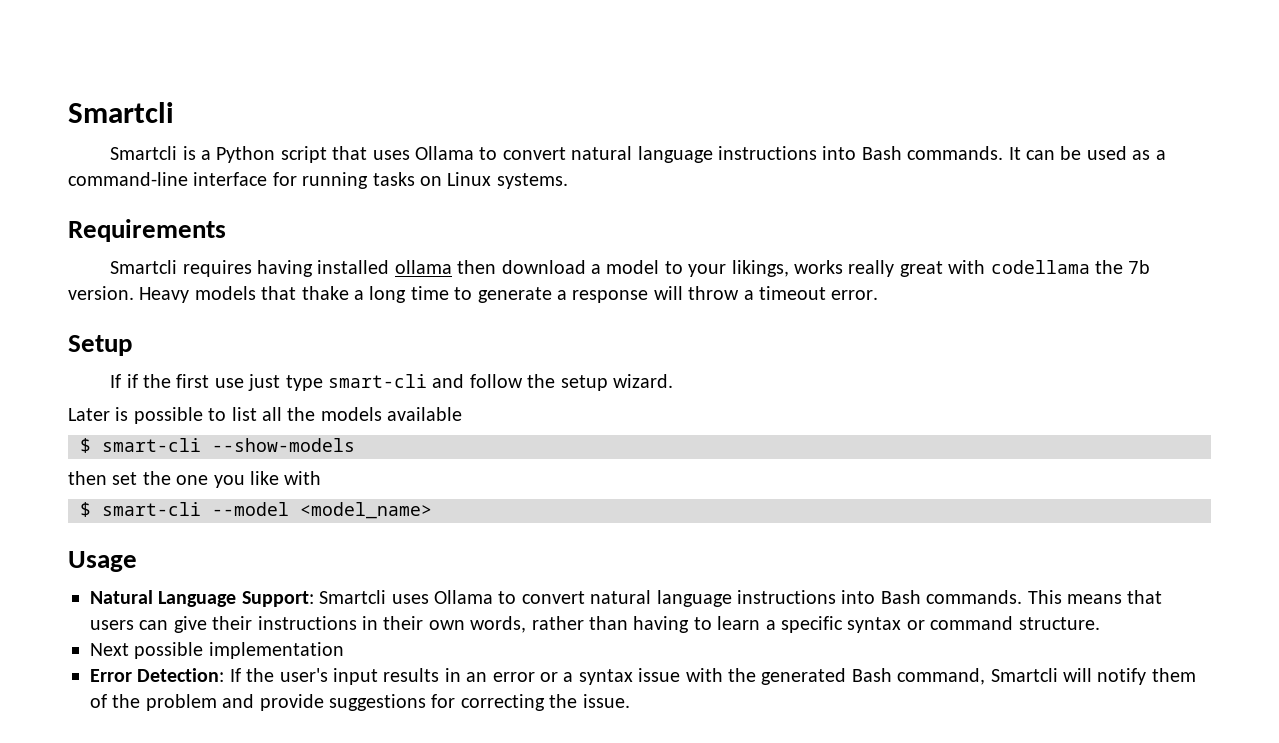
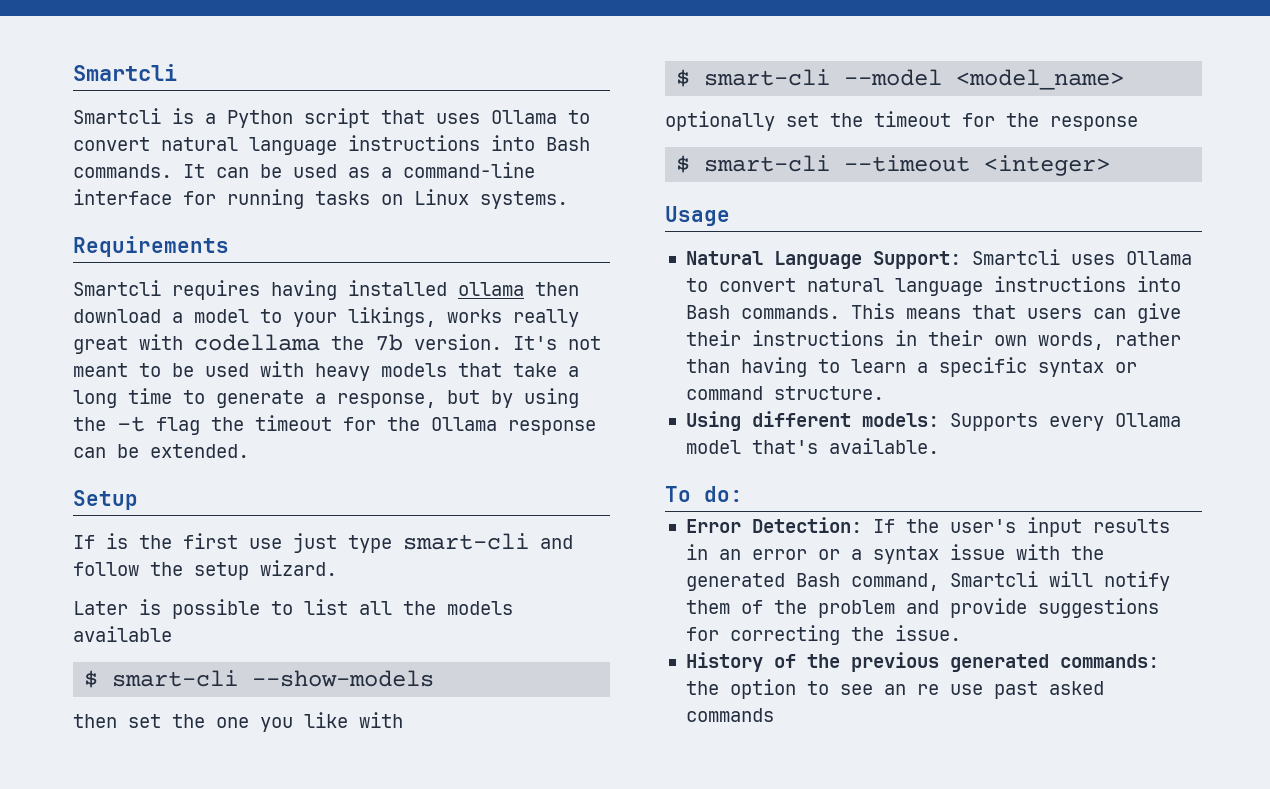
[139,287,190,303] Heavy -> [513,336,601,350] [73,361,370,381] It's not meant to be used with heavy
[301,286,349,300] thake -> [513,363,557,377] take
[572,286,879,303] response will throw a timeout error. -> [337,388,579,408] [73,415,596,435] [73,444,249,458] response, but by using the -t flag the timeout for the Ollama response can be extended.
[126,374,138,388] if -> [106,533,128,549] is
(432, 510) none -> [665,111,1138,131] [676,155,1111,176] // optionally set the timeout for the response // $ smart-cli --timeout <integer>
[90,642,344,659] Next possible implementation -> [685,411,1181,431] [685,438,939,454] [665,486,743,502] Using different models: Supports every Ollama model that's available. // To do:
(630, 701) none -> [685,652,1159,672] [685,679,1104,699] [685,708,774,722] // History of the previous generated commands: the option to see an re use past asked commands

